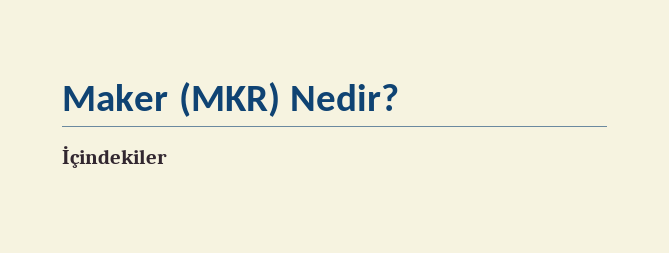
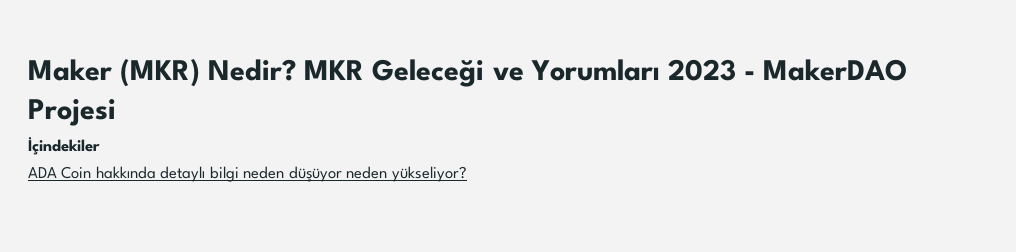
[62,146,167,168] // İçindekiler -> [304,59,907,87] [28,99,116,126] [28,137,100,155] [28,166,467,182] MKR Geleceği ve Yorumları 2023 - MakerDAO Projesi // İçindekiler // ADA Coin hakkında detaylı bilgi neden düşüyor neden yükseliyor?

